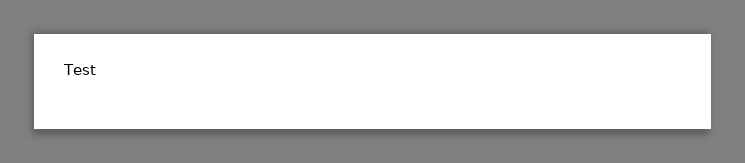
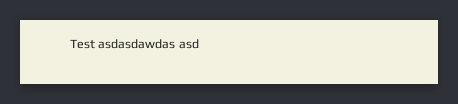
(96, 69) none -> [98,39,199,49] asdasdawdas asd

